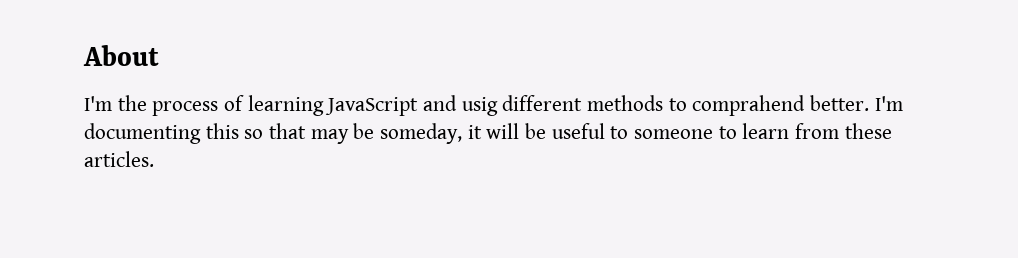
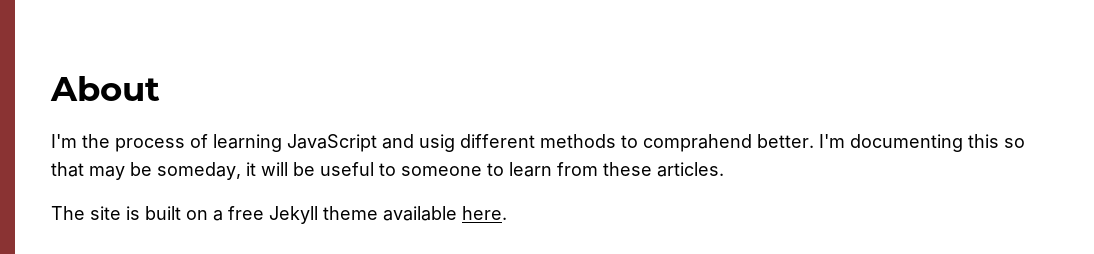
(154, 159) none -> [51,206,507,224] // The site is built on a free Jekyll theme available here.

